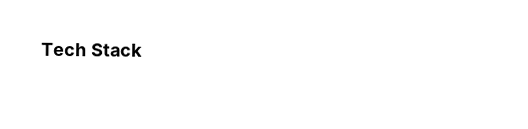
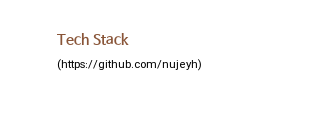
(143, 50) none -> [57,59,202,71] // (https://github.com/nujeyh)

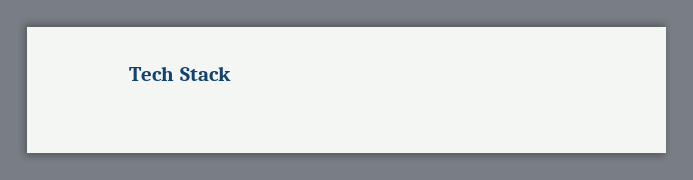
[57,59,202,71] // (https://github.com/nujeyh) -> (231, 73) none

